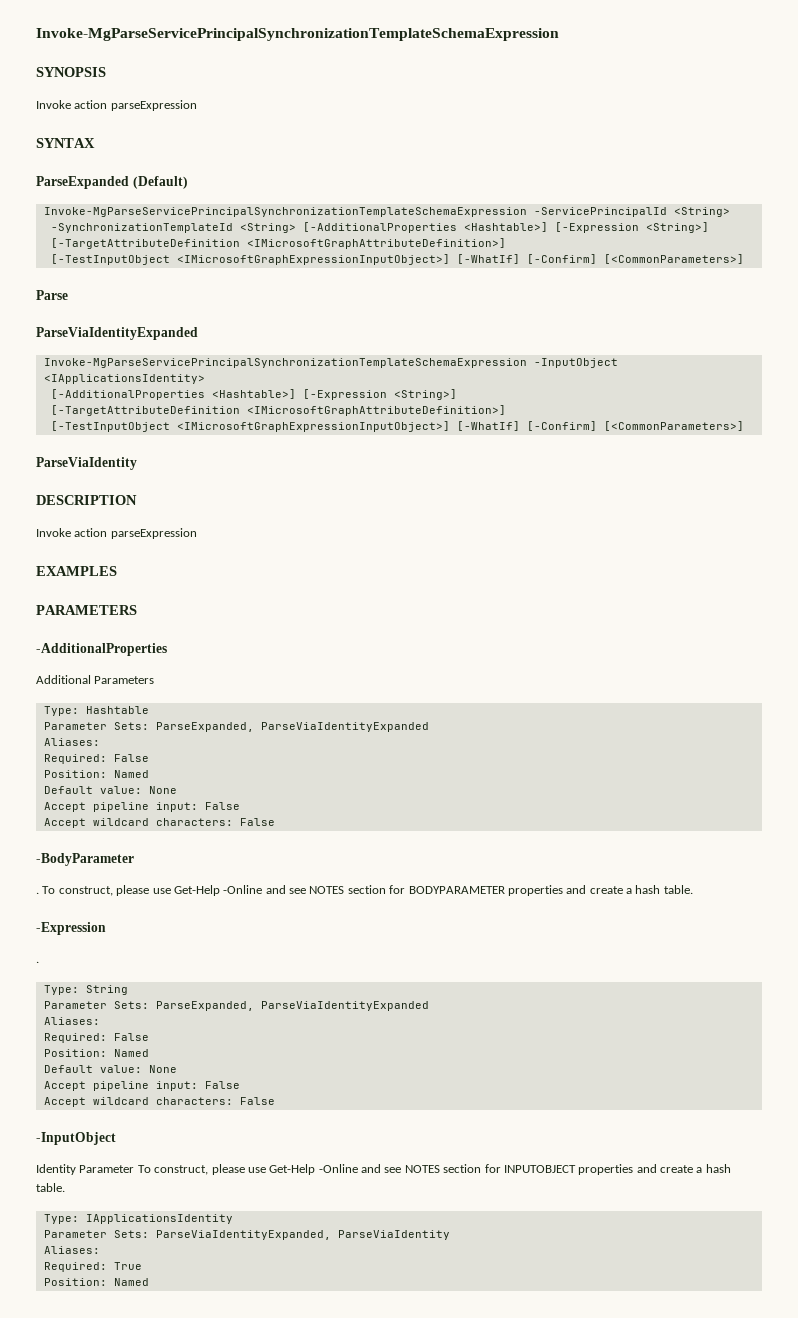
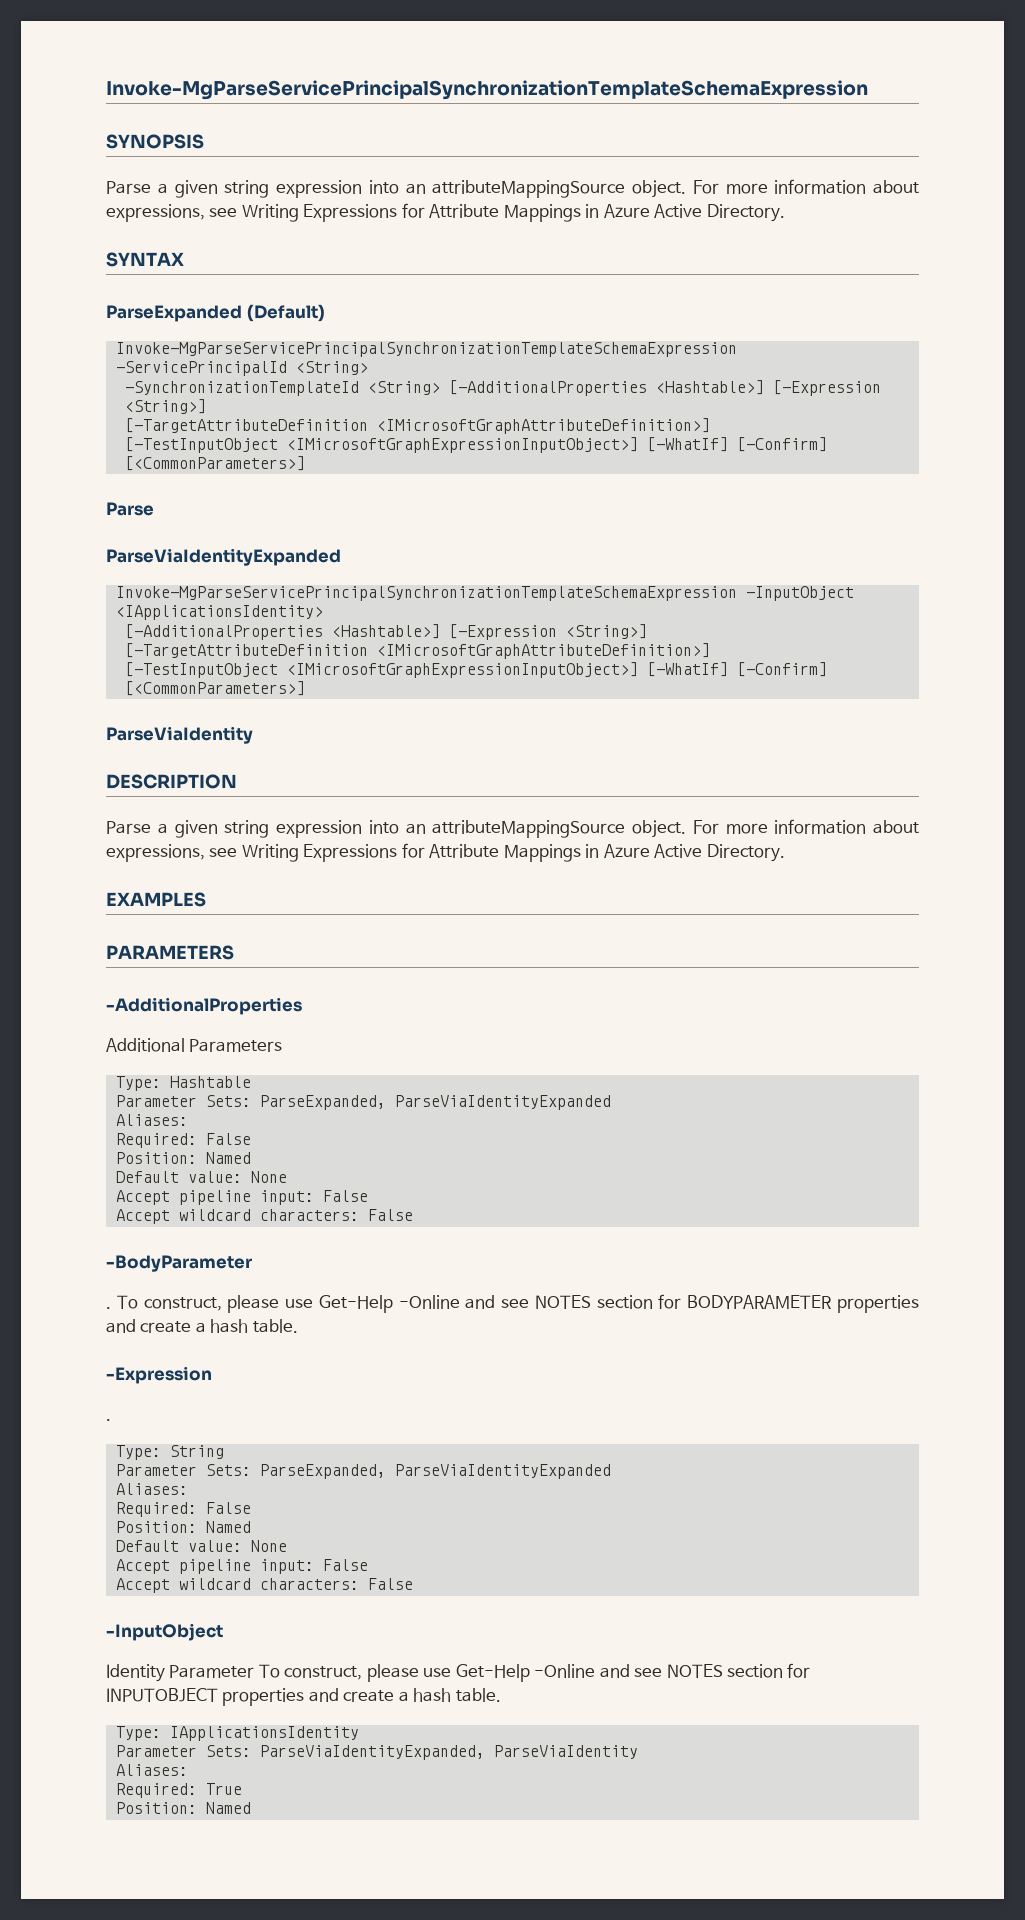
[36,100,197,111] Invoke action parseExpression -> [106,179,920,198] [106,203,785,222] Parse a given string expression into an attributeMappingSource object. For more information about expressions, see Writing Expressions for Attribute Mappings in Azure Active Directory.
[36,528,197,539] Invoke action parseExpression -> [106,819,920,838] [106,843,785,862] Parse a given string expression into an attributeMappingSource object. For more information about expressions, see Writing Expressions for Attribute Mappings in Azure Active Directory.

